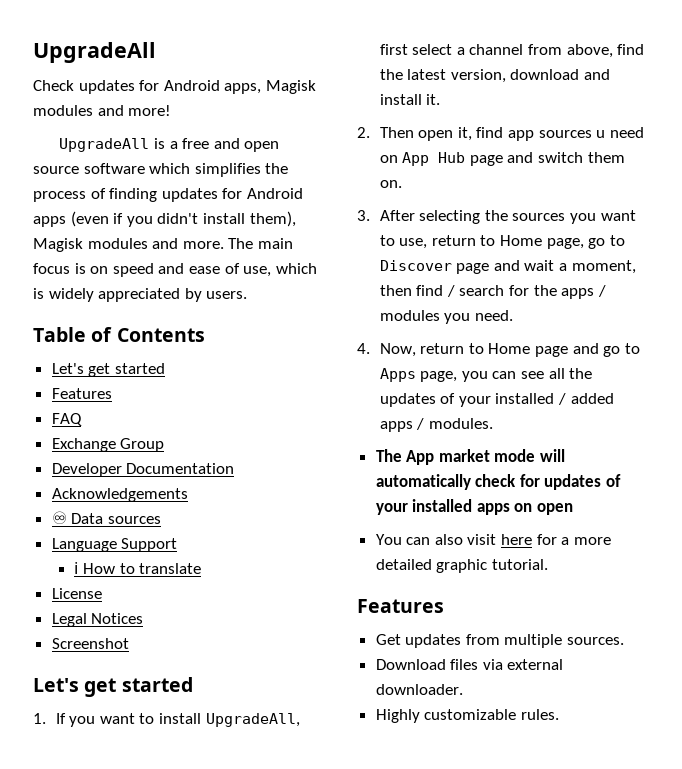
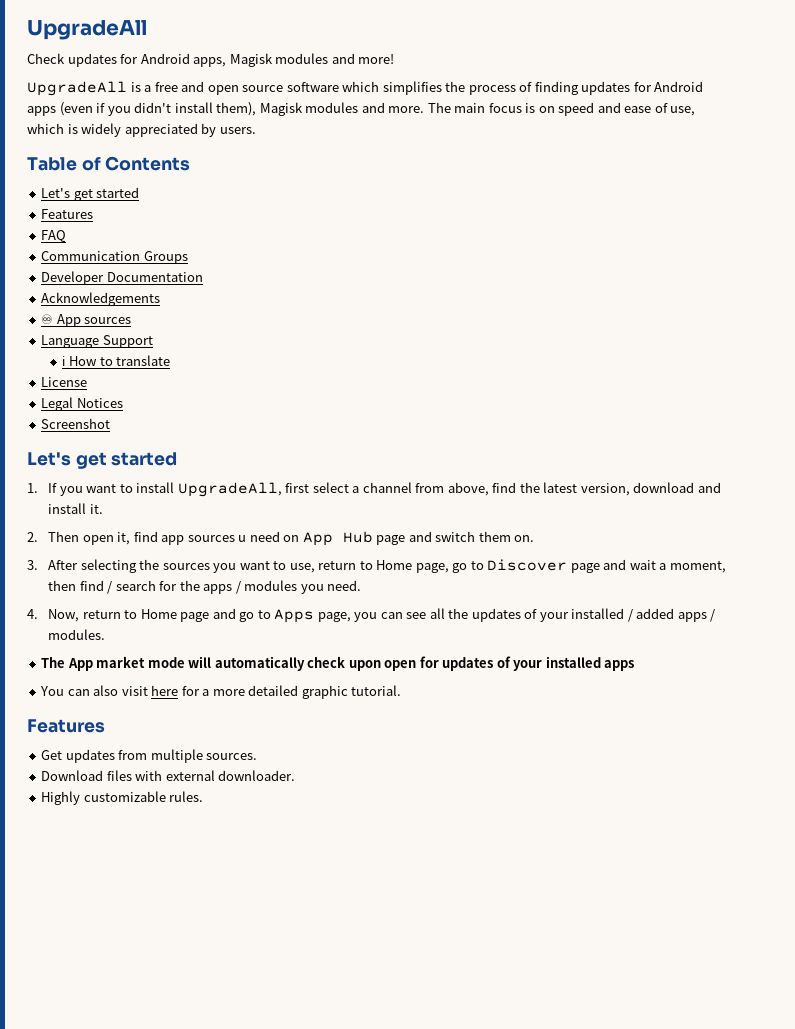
[51,438,165,452] Exchange Group -> [41,251,188,264] Communication Groups
[71,513,104,524] Data -> [56,314,81,327] App
(517, 480) none -> [348,660,417,671] upon open
[514,503,574,515] on open -> (635, 665) none
[482,659,503,670] via -> [135,770,163,781] with

